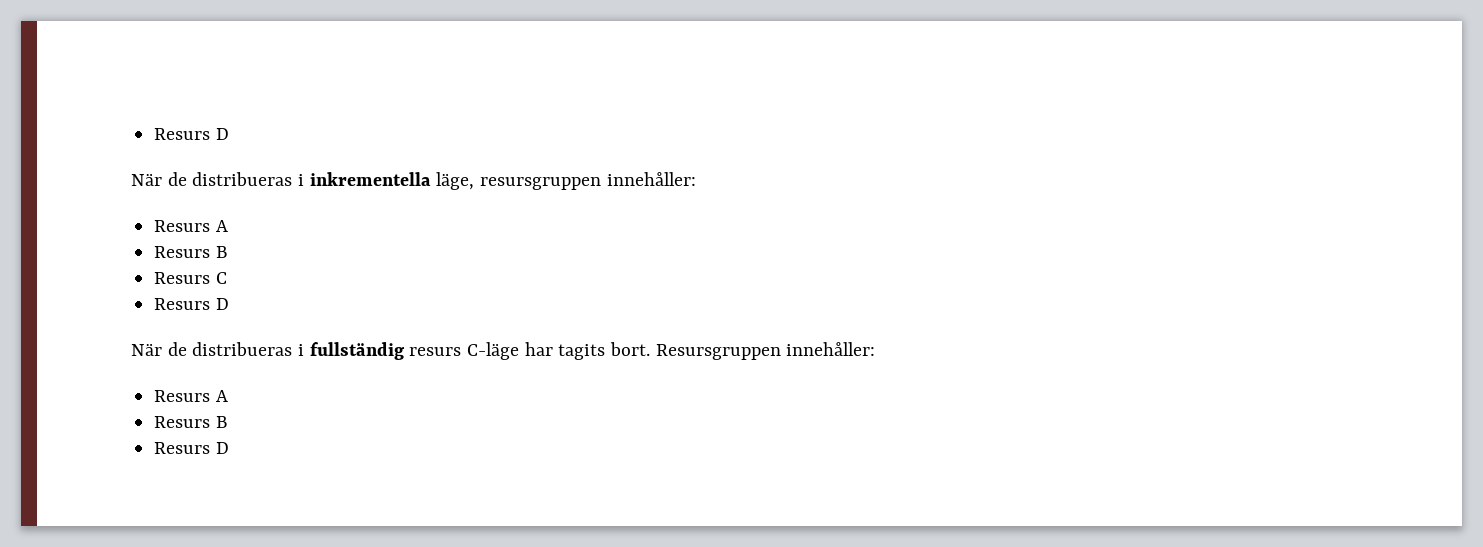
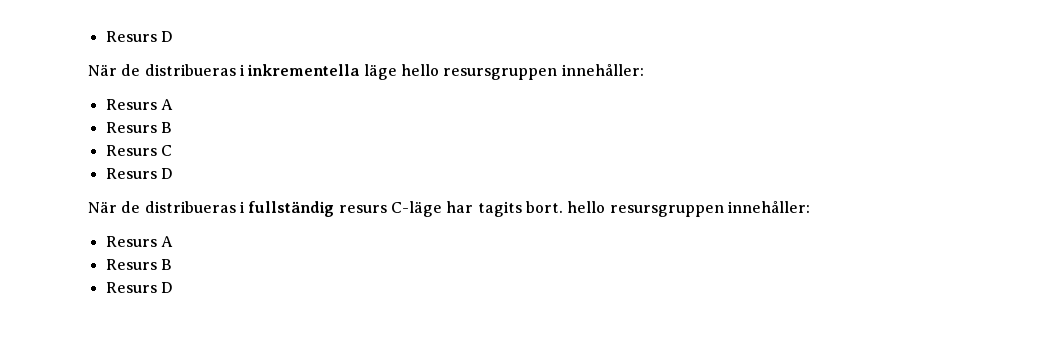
[436,172,475,190] läge, -> [363,64,439,80] läge hello
[655,344,781,360] Resursgruppen -> [567,201,724,217] hello resursgruppen

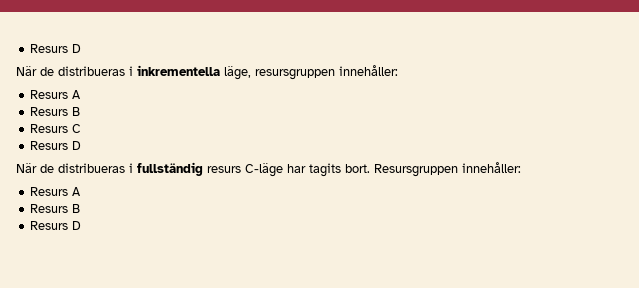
[363,64,439,80] läge hello -> [224,66,251,80] läge,
[567,201,724,217] hello resursgruppen -> [374,164,458,177] Resursgruppen

